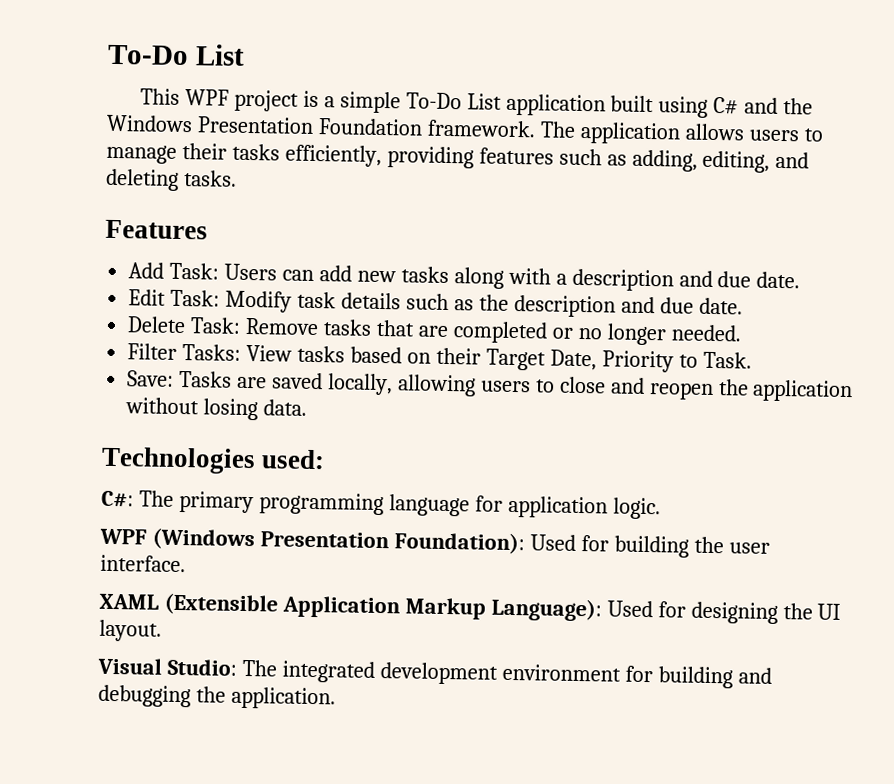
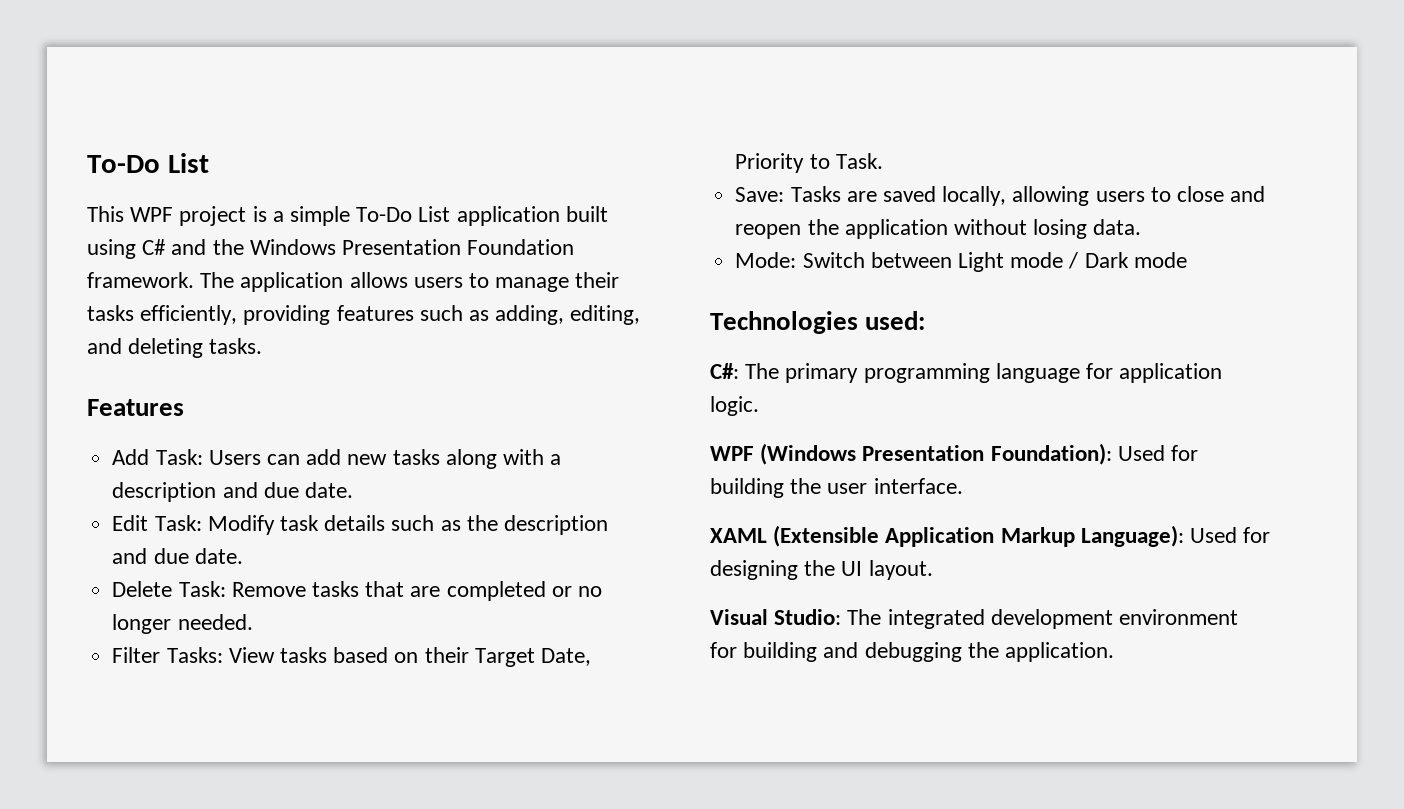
(308, 407) none -> [735,252,1187,272] // Mode: Switch between Light mode / Dark mode

